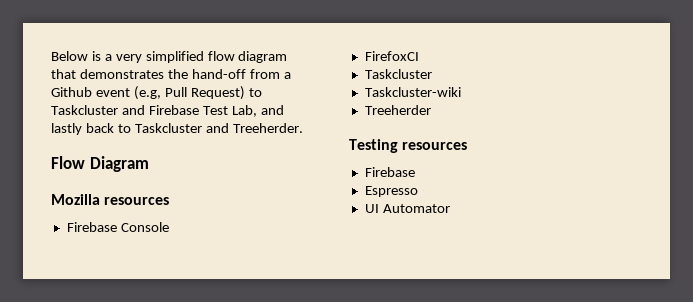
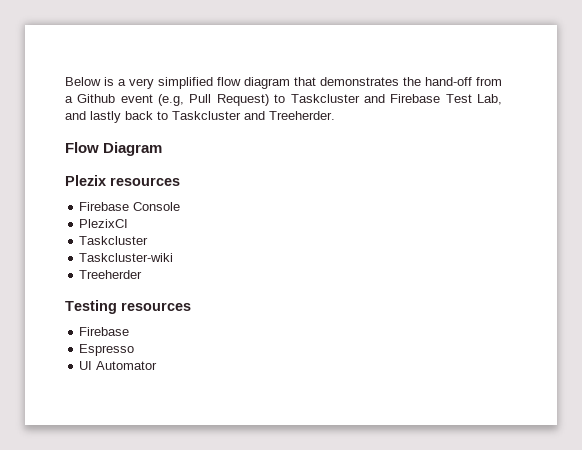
[51,194,100,205] Mozilla -> [65,175,106,186] Plezix
[364,51,419,61] FirefoxCI -> [79,219,129,228] PlezixCI

